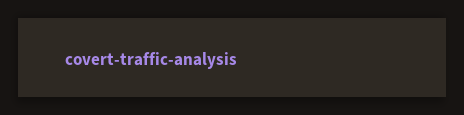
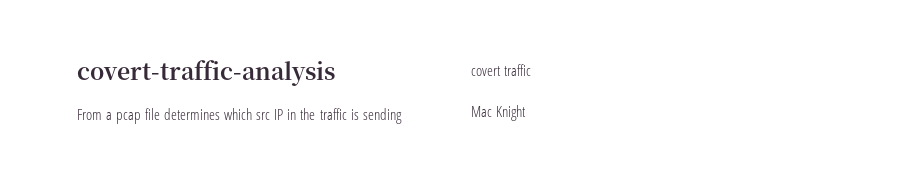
(237, 60) none -> [77,108,402,124] [471,64,532,76] [471,105,527,121] // From a pcap file determines which src IP in the traffic is sending covert traffic // Mac Knight

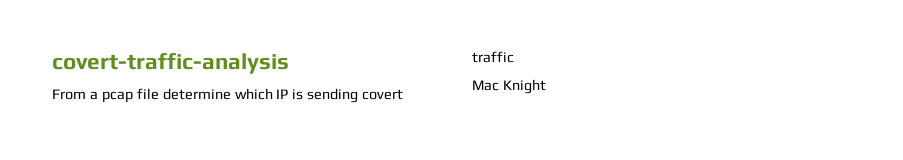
[164,108,347,120] determines which src IP in the traffic -> [162,88,289,100] determine which IP

